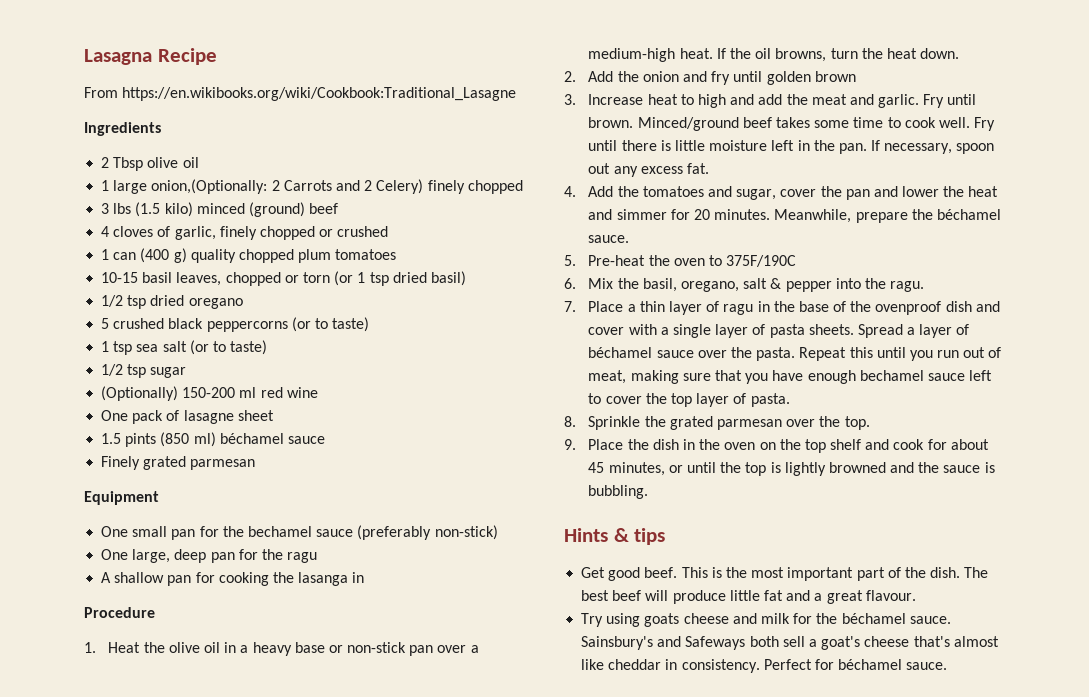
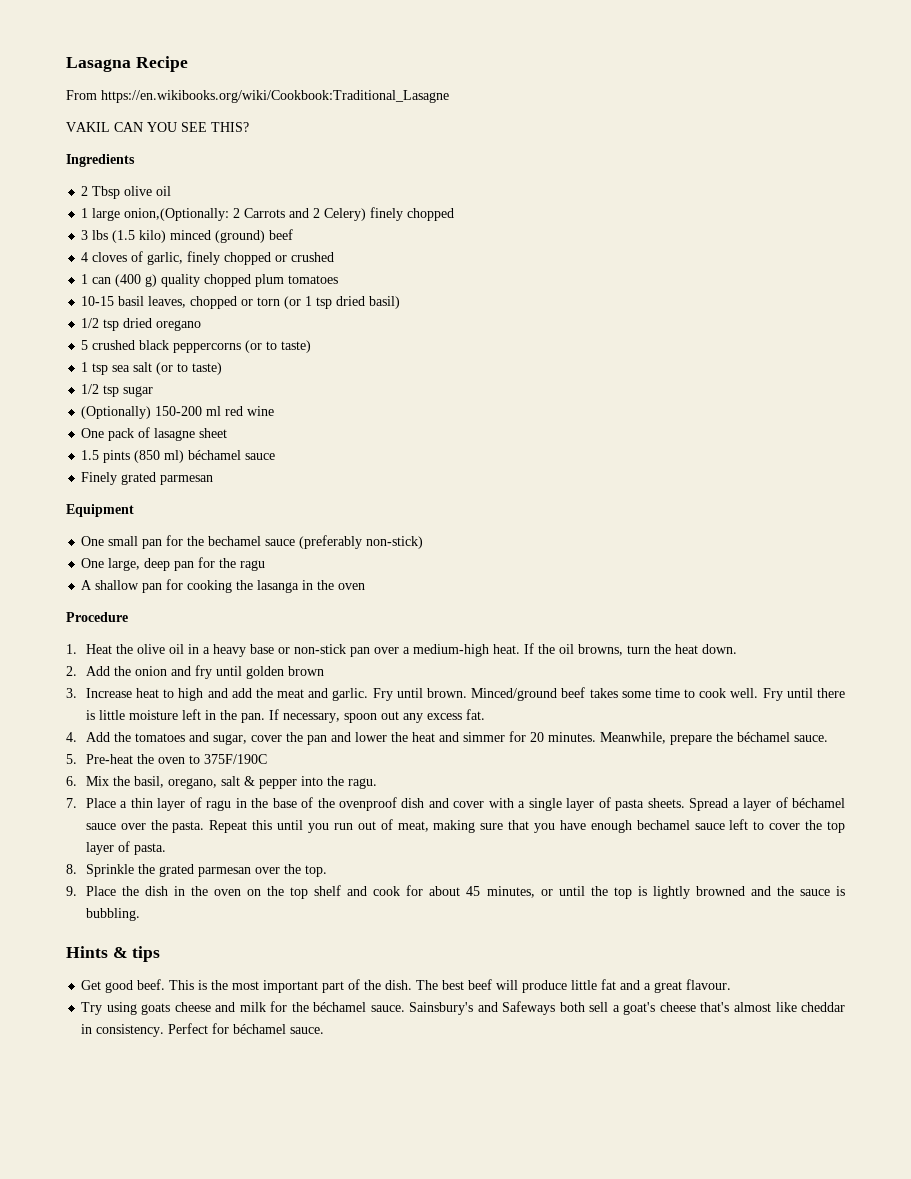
(517, 94) none -> [66,122,249,132] // VAKIL CAN YOU SEE THIS?
(365, 577) none -> [317,580,366,590] the oven

